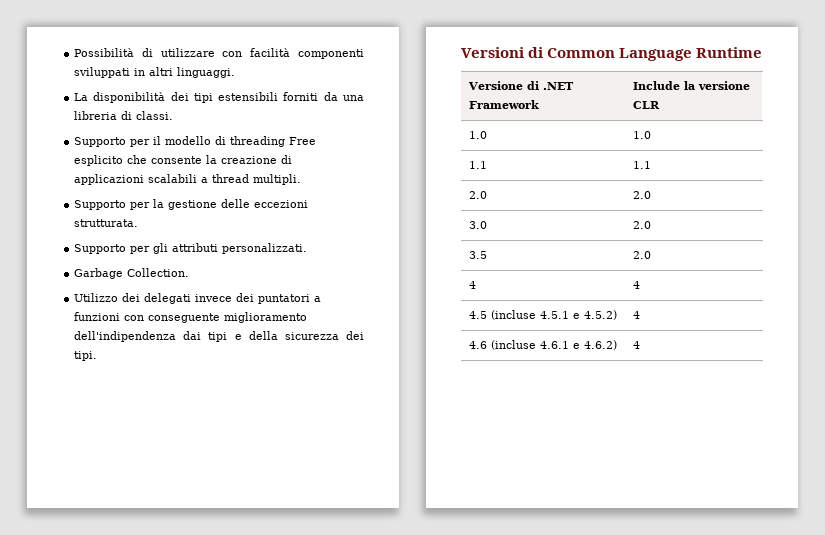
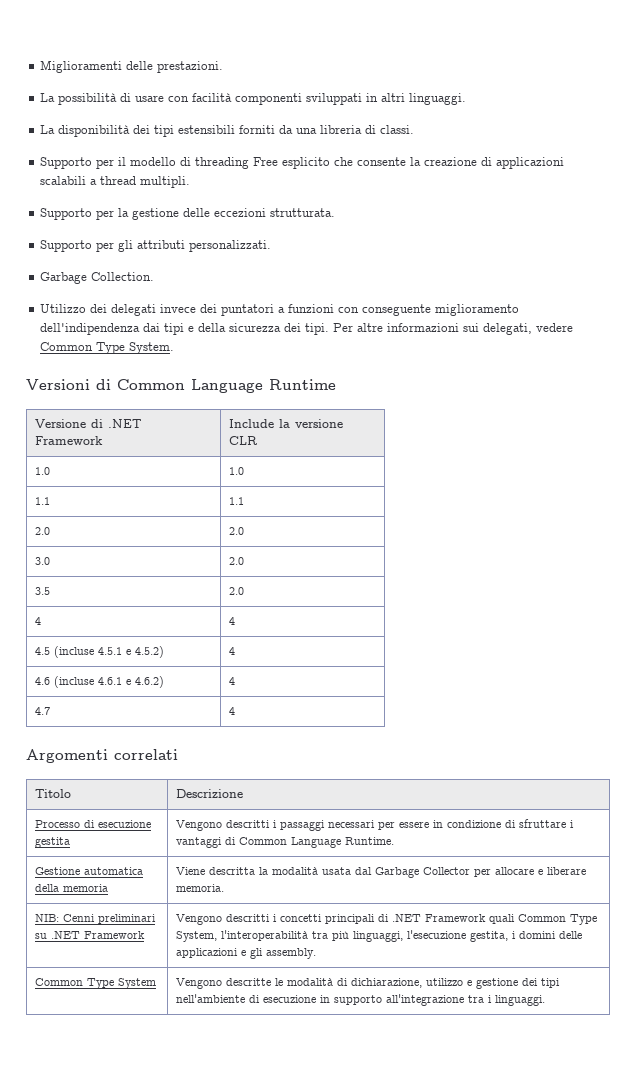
[74,48,215,57] Possibilità di utilizzare -> [40,60,224,73] [40,93,165,105] Miglioramenti delle prestazioni. // La possibilità di usare
(98, 356) none -> [333,323,574,335] [40,342,175,354] Per altre informazioni sui delegati, vedere Common Type System.
(641, 345) none -> [35,707,51,715] [229,707,236,715] [26,749,178,763] [35,789,72,798] [176,789,244,798] [35,820,152,828] [35,837,71,848] [176,819,575,831] [176,837,395,848] [35,867,144,875] [35,884,109,892] [176,867,587,878] [176,884,225,892] [35,914,157,924] [35,931,146,939] [176,914,598,925] [176,930,583,942] [176,948,317,959] [35,978,157,989] [176,978,561,989] [176,994,546,1006] // 4.7 | 4 // Argomenti correlati // Titolo | Descrizione // Processo di esecuzione gestita | Vengono descritti i passaggi necessari per essere in condizione di sfruttare i vantaggi di Common Language Runtime. // Gestione automatica della memoria | Viene descritta la modalità usata dal Garbage Collector per allocare e liberare memoria. // NIB: Cenni preliminari su .NET Framework | Vengono descritti i concetti principali di .NET Framework quali Common Type System, l'interoperabilità tra più linguaggi, l'esecuzione gestita, i domini delle applicazioni e gli assembly. // Common Type System | Vengono descritte le modalità di dichiarazione, utilizzo e gestione dei tipi nell'ambiente di esecuzione in supporto all'integrazione tra i linguaggi.

